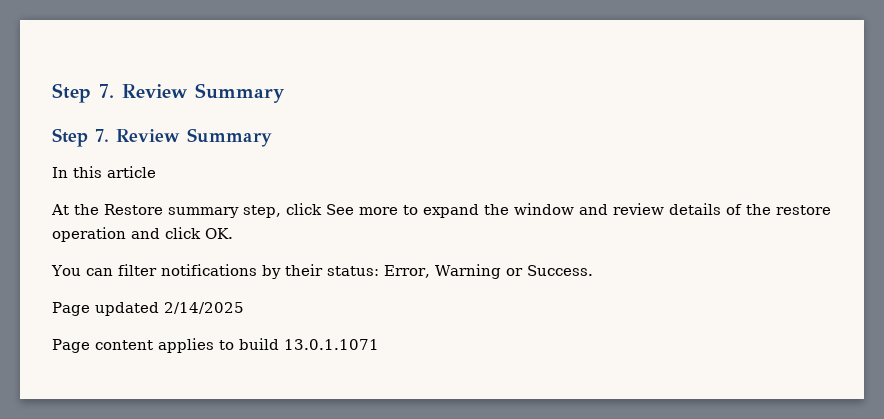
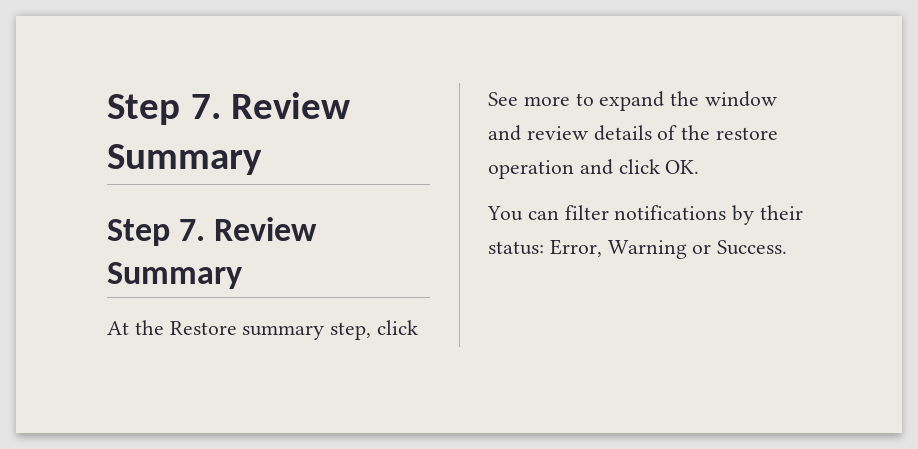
[52,166,156,178] // In this article -> (242, 275) none
[52,302,244,316] [52,338,379,353] // Page updated 2/14/2025 // Page content applies to build 13.0.1.1071 -> (788, 247) none

